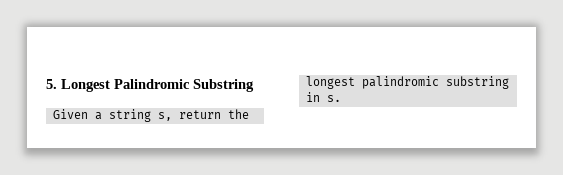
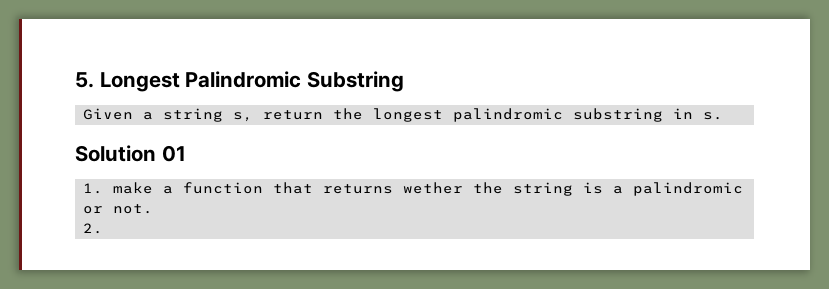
(342, 98) none -> [75,145,186,162] [82,182,743,196] [82,204,153,214] [82,223,103,234] // Solution 01 // 1. make a function that returns wether the string is a palindromic or not. // 2.

